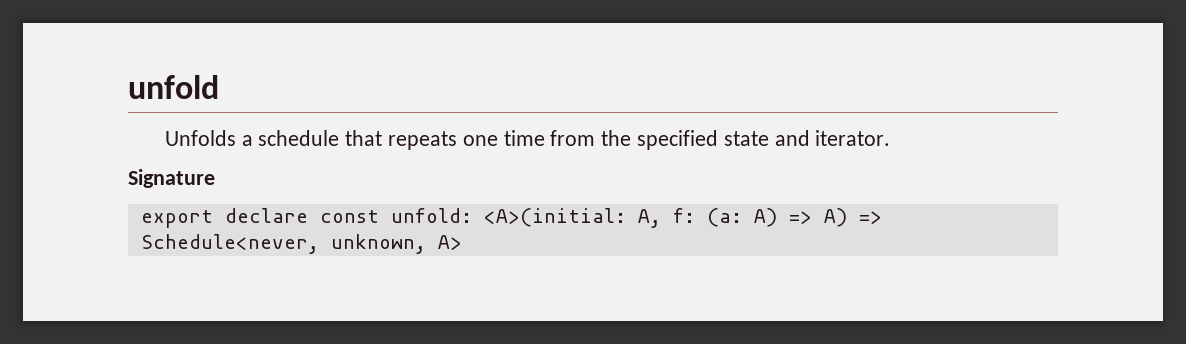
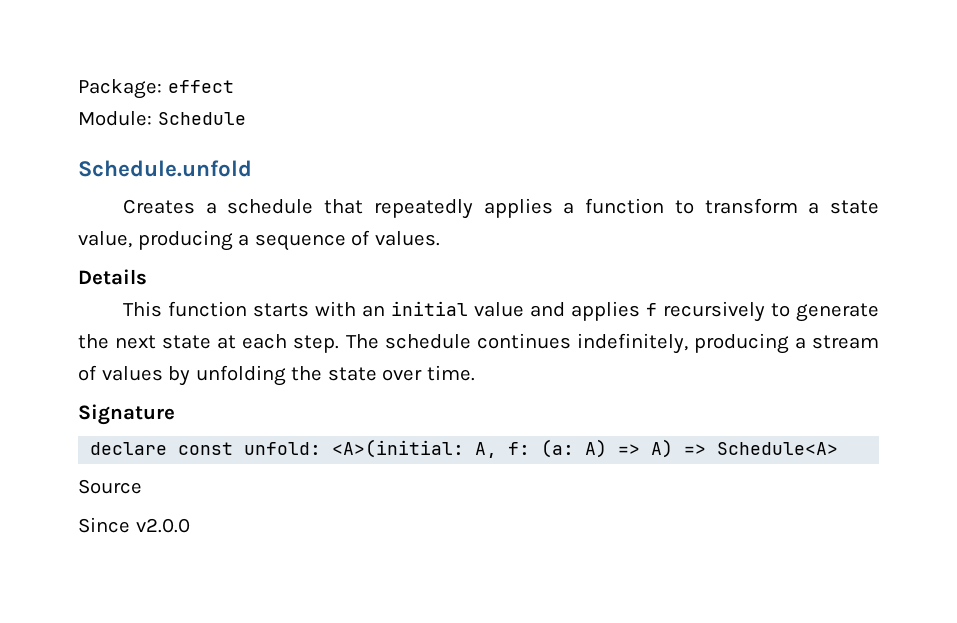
[128,75,219,99] [164,130,891,150] unfold // Unfolds a schedule that repeats one time from the specified state and iterator. -> [78,79,234,99] [78,111,246,126] [78,160,252,177] [122,198,879,219] [78,230,440,251] [78,269,147,285] [122,301,879,322] [78,333,880,354] [78,365,475,386] Package: effect // Module: Schedule // Schedule.unfold // Creates a schedule that repeatedly applies a function to transform a state value, producing a sequence of values. // Details // This function starts with an initial value and applies f recursively to generate the next state at each step. The schedule continues indefinitely, producing a stream of values by unfolding the state over time.
[140,210,213,228] export -> (175, 414) none
[140,234,462,254] Schedule<never, unknown, A> -> [717,442,839,455] [78,479,142,494] [78,517,190,533] Schedule<A> // Source // Since v2.0.0

